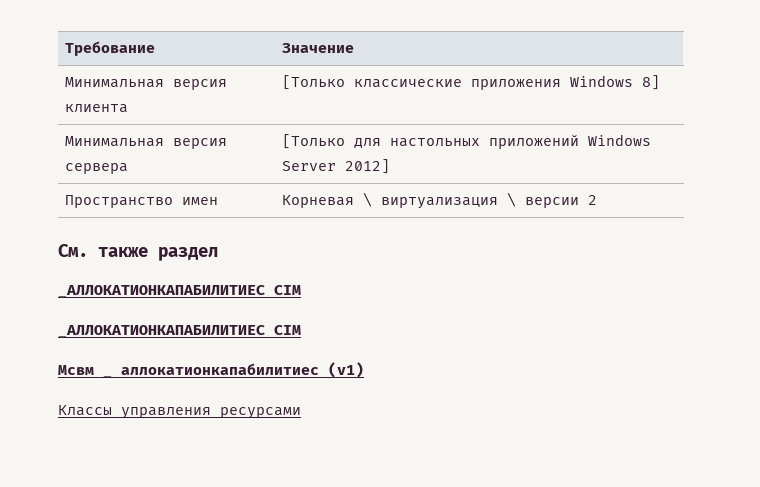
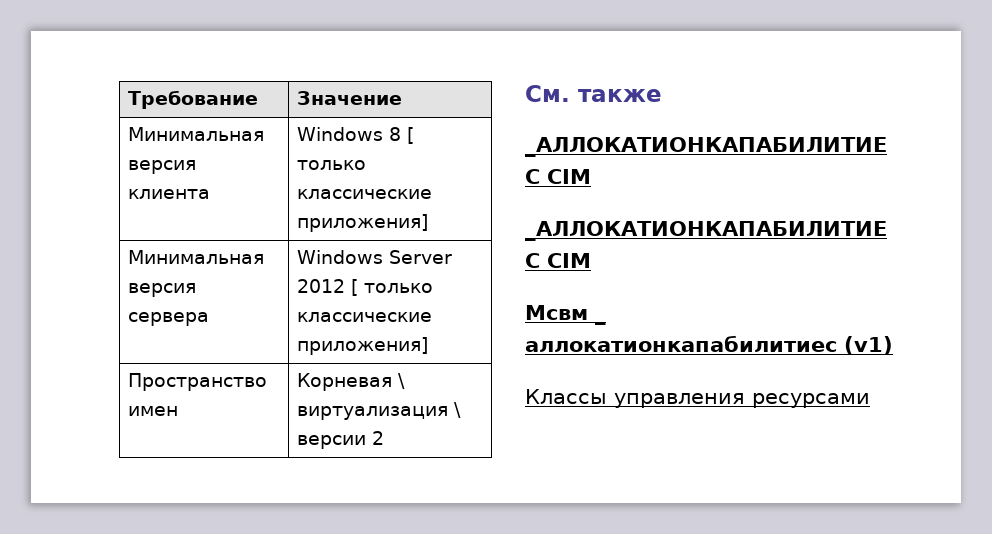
[282,75,661,90] [65,136,228,149] [65,163,129,174] [282,134,652,149] [282,159,391,174] [Только классические приложения Windows 8] // Минимальная версия сервера | [Только для настольных приложений Windows Server 2012] -> [296,127,414,144] [296,160,366,170] [296,189,432,199] [296,214,428,232] [127,250,264,264] [127,283,196,297] [127,312,209,326] [296,250,452,264] [296,279,433,296] [296,312,432,322] [296,337,428,355] Windows 8 [ только классические приложения] // Минимальная версия сервера | Windows Server 2012 [ только классические приложения]
[158,247,218,261] раздел -> (662, 95) none

